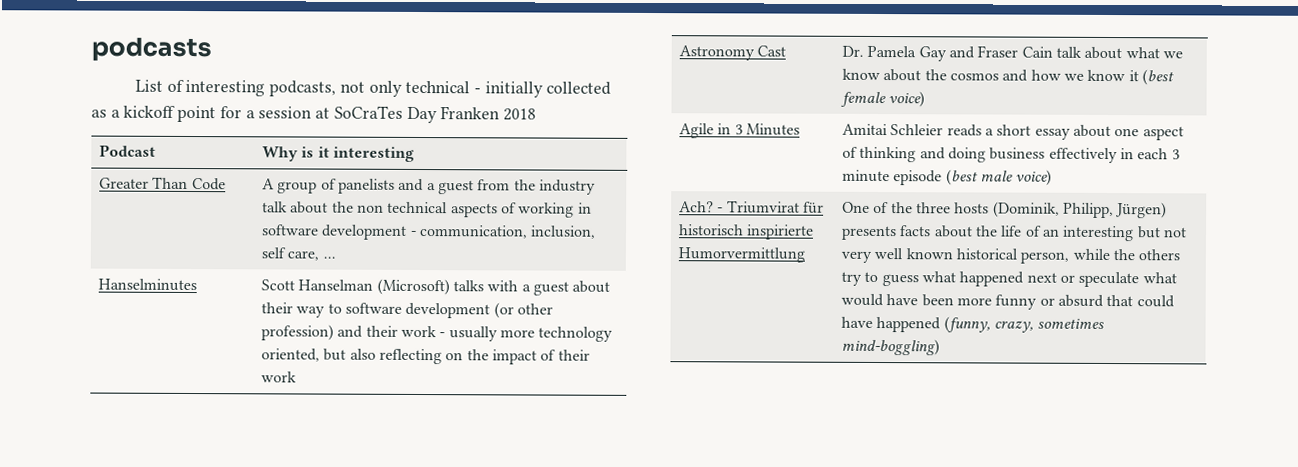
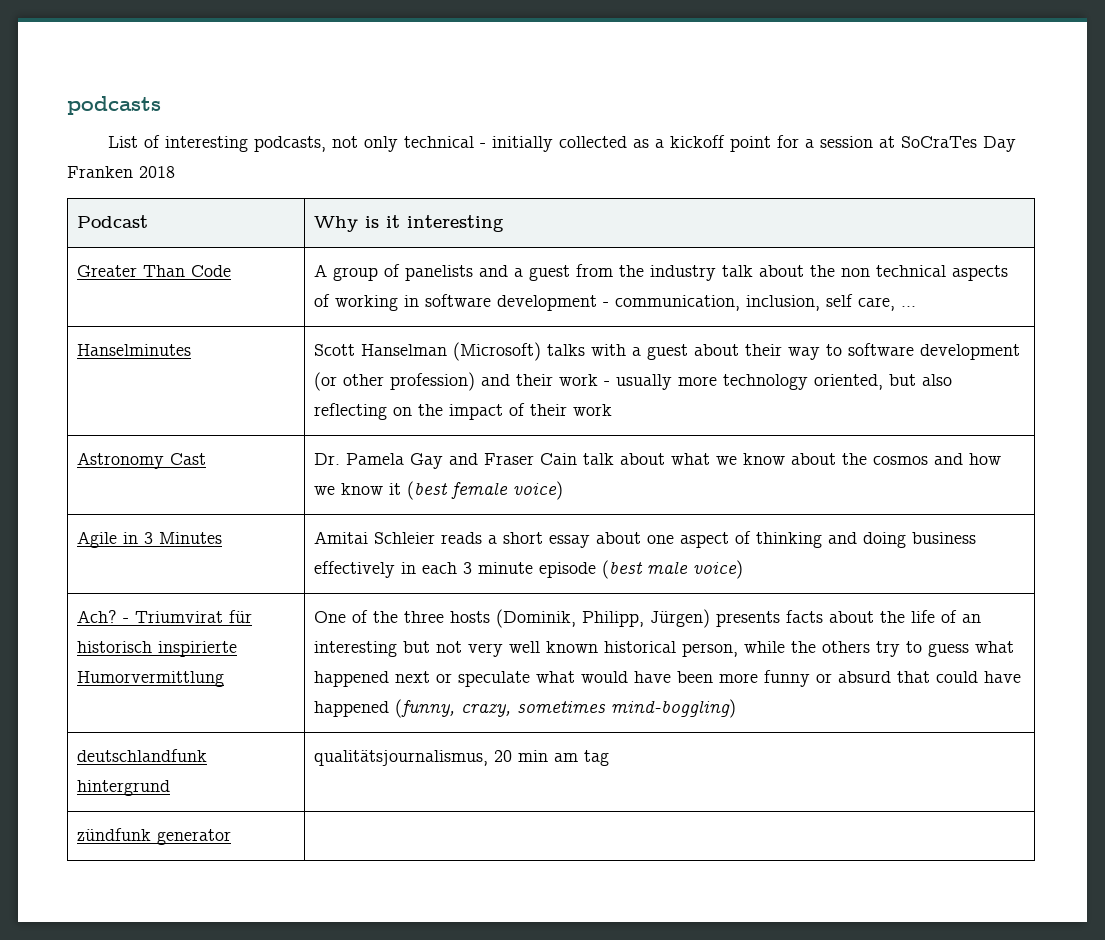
(941, 347) none -> [76,749,207,762] [76,780,170,796] [313,750,609,766] [76,828,231,845] // deutschlandfunk hintergrund | qualitätsjournalismus, 20 min am tag // zündfunk generator |

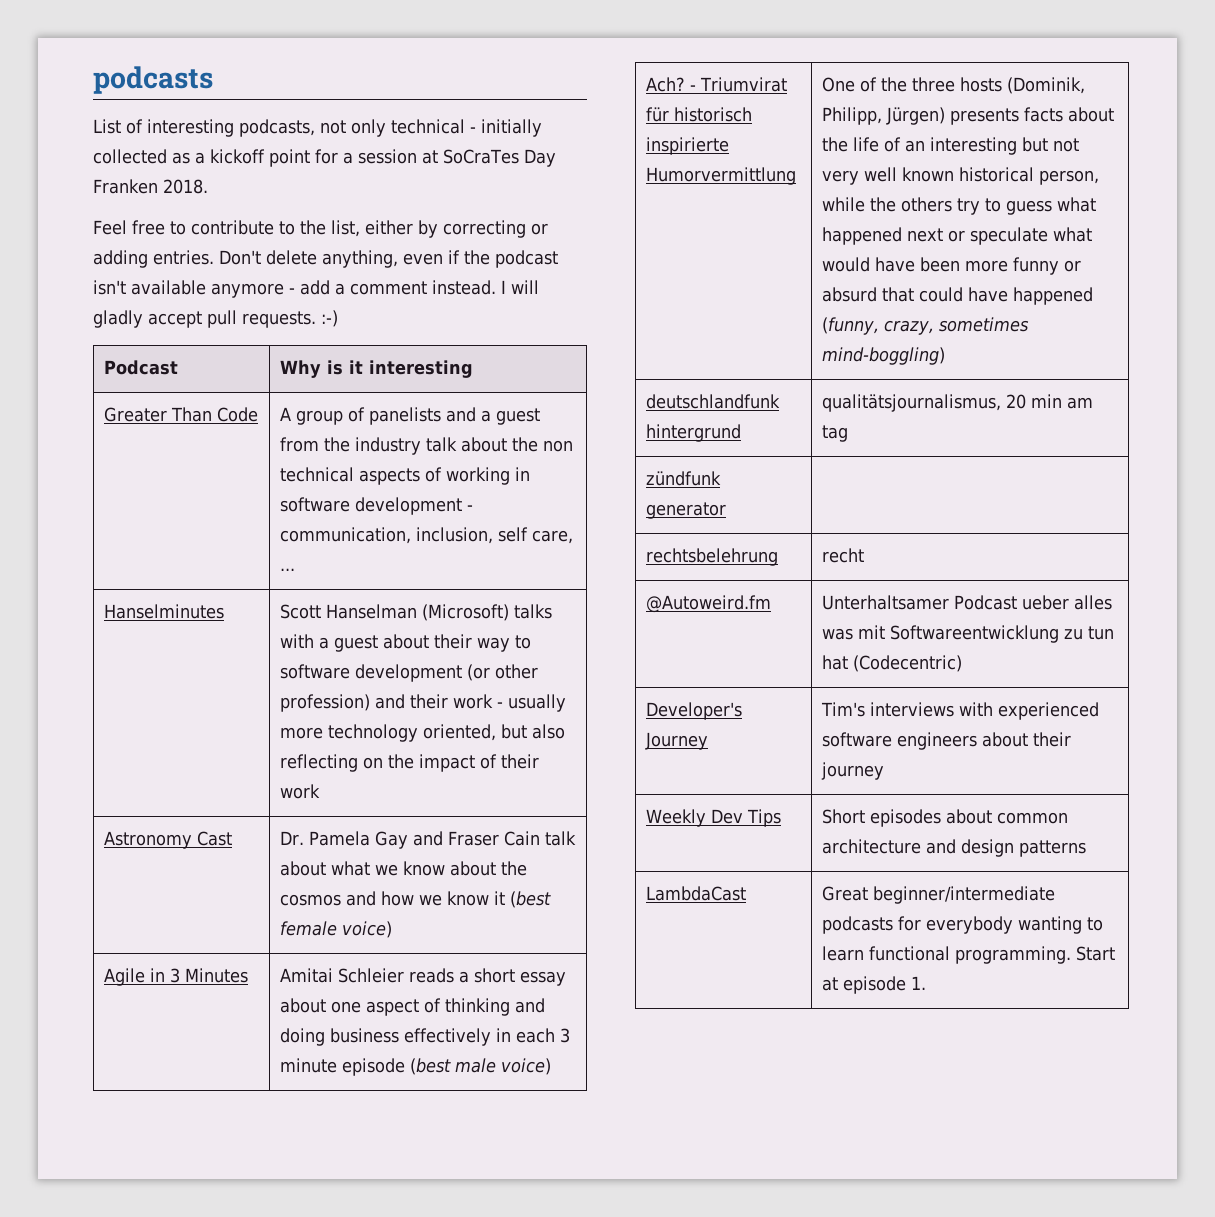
[139,166,175,178] 2018 -> [162,179,208,194] [93,220,548,238] [93,250,558,268] [93,280,539,298] [93,310,338,328] 2018. // Feel free to contribute to the list, either by correcting or adding entries. Don't delete anything, even if the podcast isn't available anymore - add a comment instead. I will gladly accept pull requests. :-)
(231, 837) none -> [645,548,778,566] [821,548,864,563] [645,595,771,613] [821,595,1112,610] [821,625,1114,643] [821,655,962,672] [645,702,742,720] [644,732,708,750] [820,702,1099,720] [821,732,1071,750] [820,762,884,780] [645,809,781,827] [821,809,1068,827] [821,839,1086,857] [645,886,746,901] [821,886,1055,904] [821,916,1103,934] [821,946,1115,964] [821,976,926,994] // rechtsbelehrung | recht // @Autoweird.fm | Unterhaltsamer Podcast ueber alles was mit Softwareentwicklung zu tun hat (Codecentric) // Developer's Journey | Tim's interviews with experienced software engineers about their journey // Weekly Dev Tips | Short episodes about common architecture and design patterns // LambdaCast | Great beginner/intermediate podcasts for everybody wanting to learn functional programming. Start at episode 1.

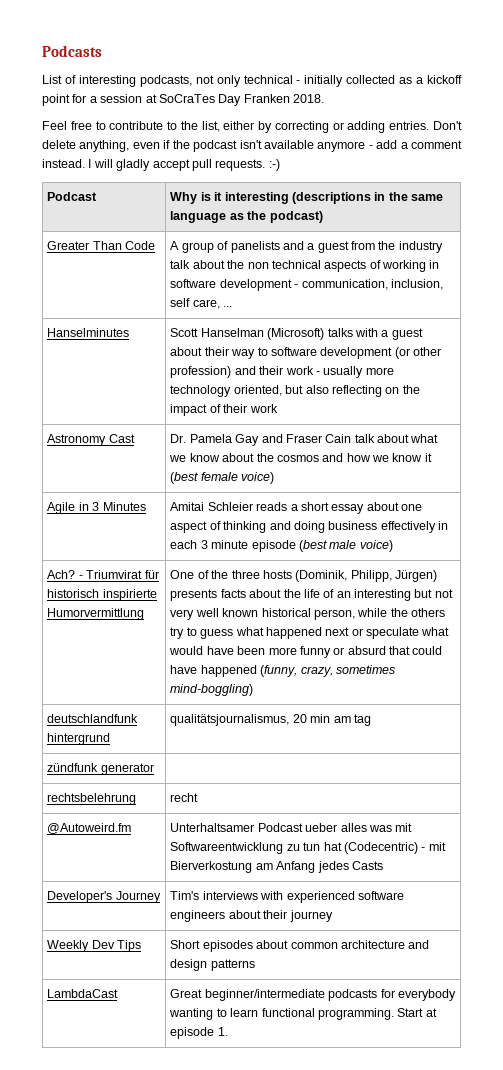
[93,66,213,94] podcasts -> [42,45,102,57] Podcasts
(473, 369) none -> [291,192,444,204] [170,211,323,223] (descriptions in the same language as the podcast)
(962, 663) none -> [421,842,446,851] [170,861,383,873] - mit Bierverkostung am Anfang jedes Casts

